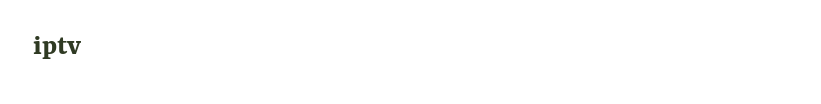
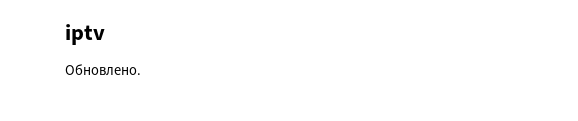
(81, 47) none -> [65,64,141,76] // Обновлено.

